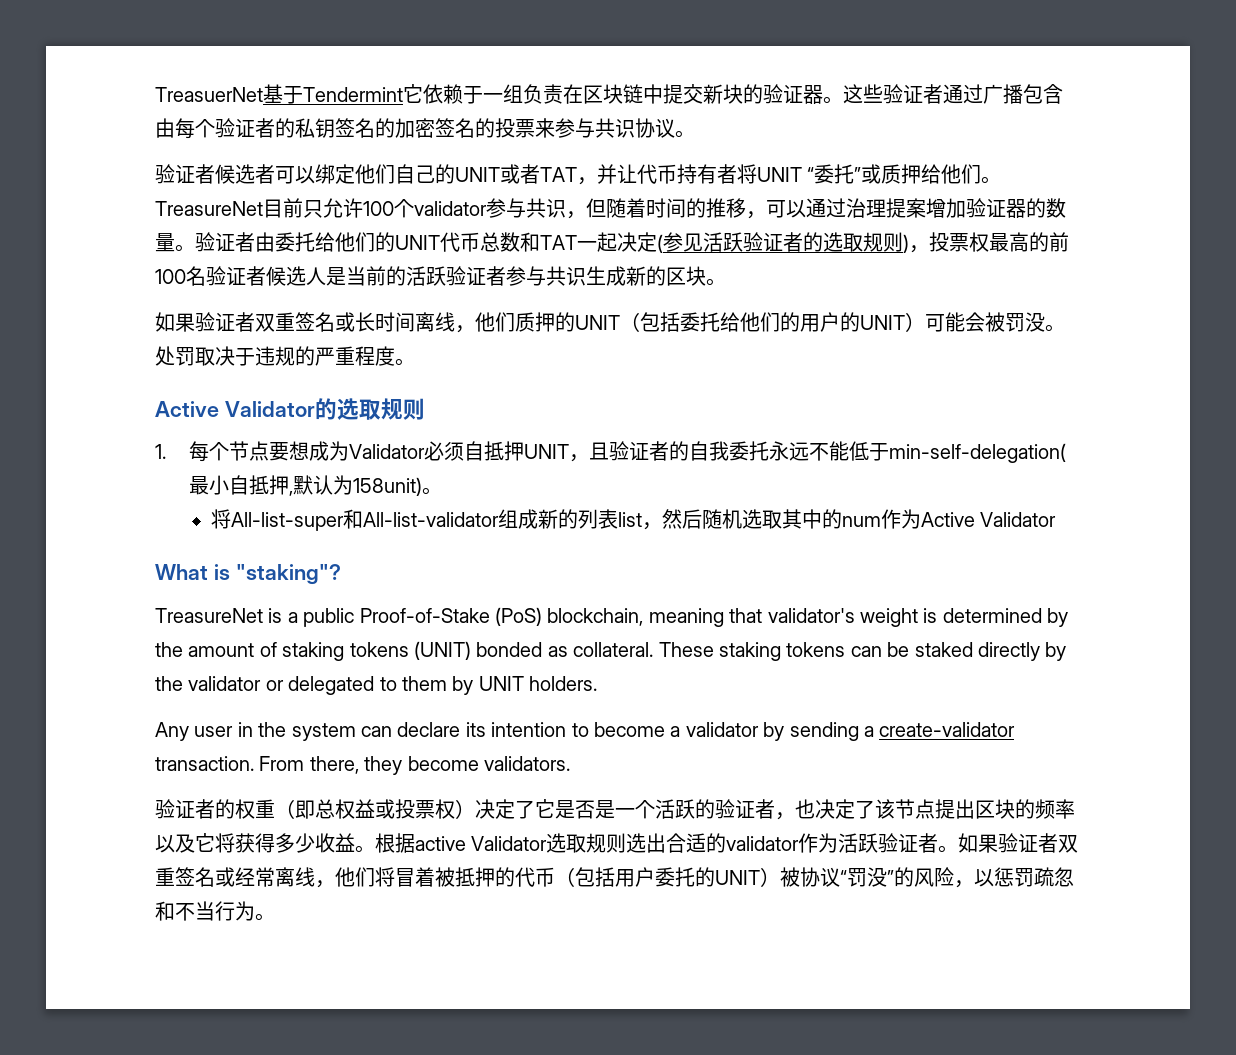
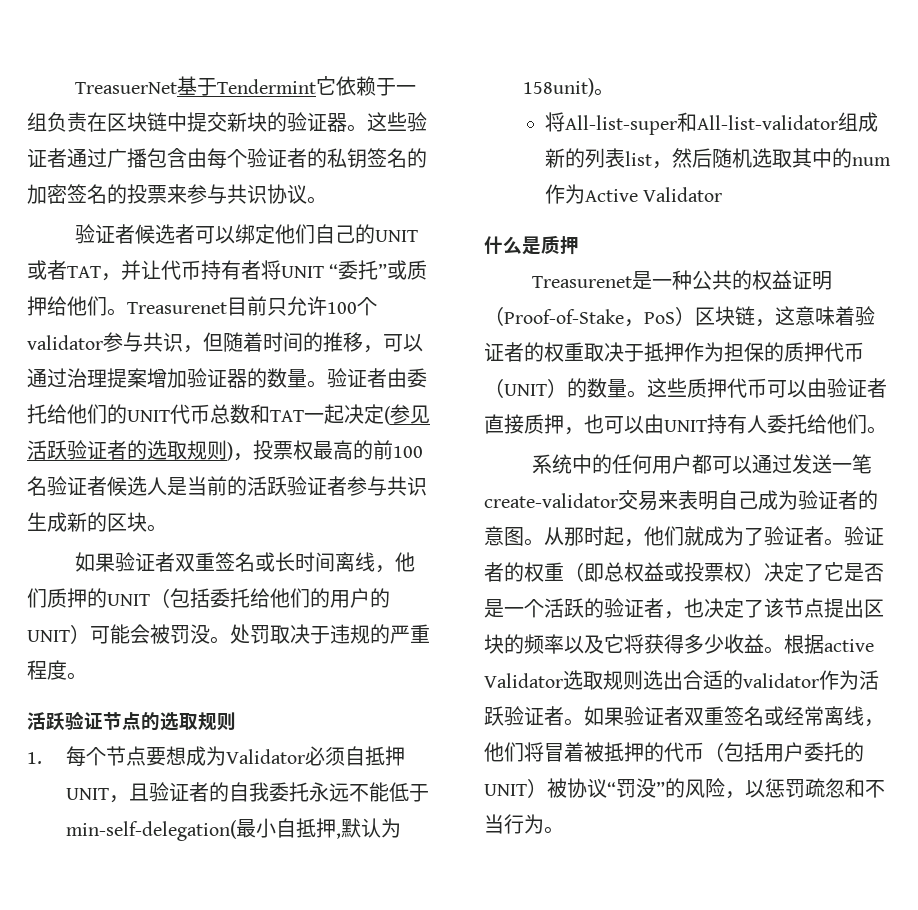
[155,201,263,216] TreasureNet -> [127,302,227,314] Treasurenet
[155,401,315,417] Active Validator -> [27,711,141,731] 活跃验证节点
[155,564,341,585] [155,607,1069,627] [155,641,1067,661] [155,676,598,695] [155,722,1016,741] [155,756,570,775] What is "staking"? // TreasureNet is a public Proof-of-Stake (PoS) blockchain, meaning that validator's weight is determined by the amount of staking tokens (UNIT) bonded as collateral. These staking tokens can be staked directly by the validator or delegated to them by UNIT holders. // Any user in the system can declare its intention to become a validator by sending a create-validator transaction. From there, they become validators. // -> [484,235,579,255] [531,270,832,290] [484,306,875,327] [484,342,864,362] [484,378,887,398] [484,414,887,435] [531,454,872,474] [484,490,878,511] [484,526,844,547] 什么是质押 // Treasurenet是一种公共的权益证明（Proof-of-Stake，PoS）区块链，这意味着验证者的权重取决于抵押作为担保的质押代币（UNIT）的数量。这些质押代币可以由验证者直接质押，也可以由UNIT持有人委托给他们。 // 系统中的任何用户都可以通过发送一笔create-validator交易来表明自己成为验证者的意图。从那时起，他们就成为了验证者。

